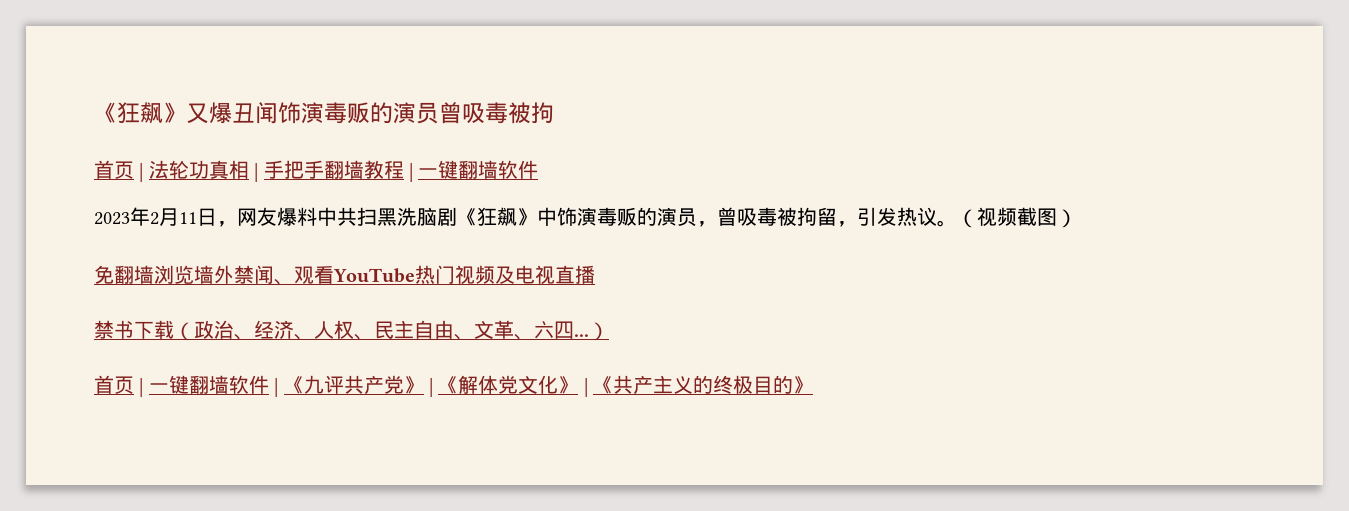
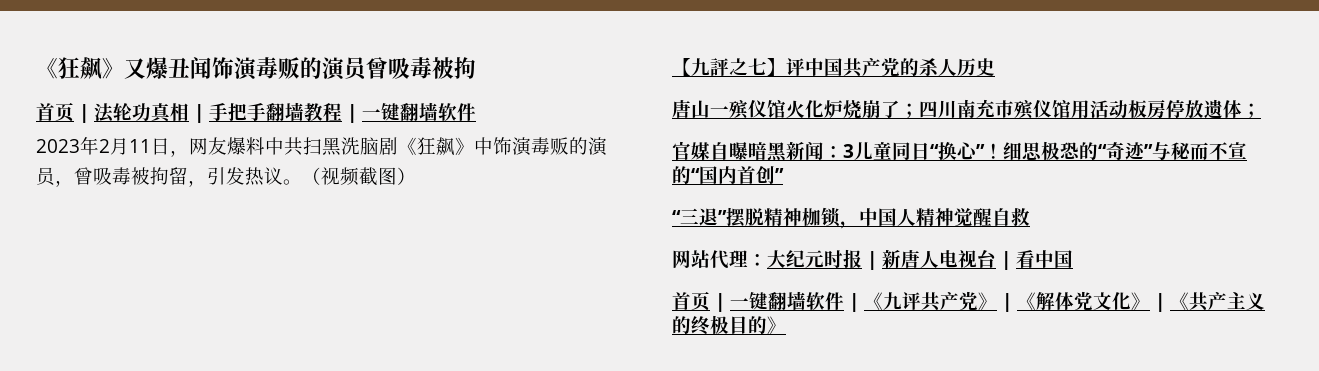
[94,265,595,285] [94,320,609,341] 免翻墙浏览墙外禁闻、观看YouTube热门视频及电视直播 // 禁书下载（政治、经济、人权、民主自由、文革、六四...） -> [672,57,995,77] [672,99,1261,119] [672,141,1247,162] [672,165,784,184] [672,207,1030,229] [672,249,1073,270] 【九評之七】评中国共产党的杀人历史 // 唐山一殡仪馆火化炉烧崩了；四川南充市殡仪馆用活动板房停放遗体； // 官媒自曝暗黑新闻：3儿童同日“换心”！细思极恐的“奇迹”与秘而不宣的“国内首创” // “三退”摆脱精神枷锁，中国人精神觉醒自救 // 网站代理：大纪元时报 | 新唐人电视台 | 看中国

